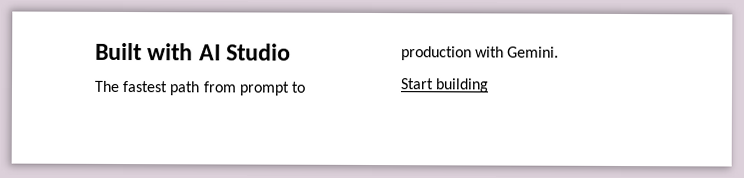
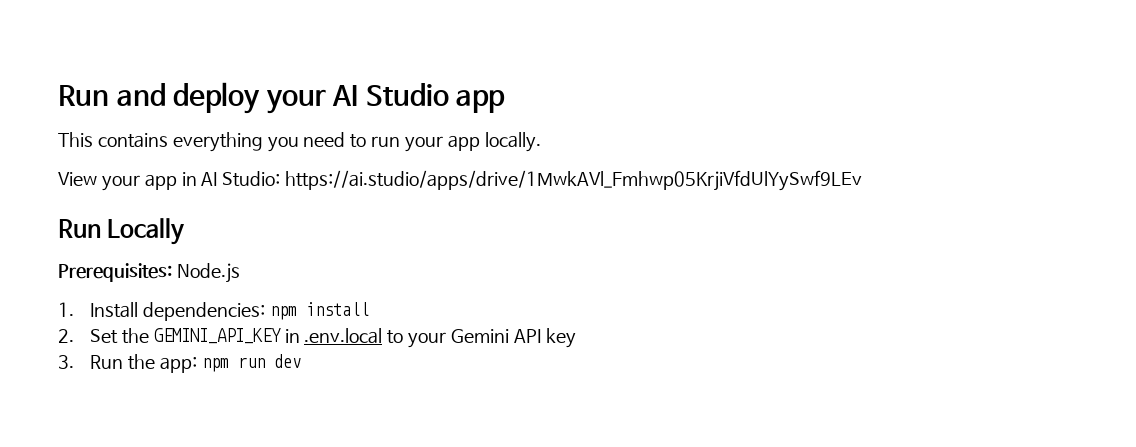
[95,42,292,61] [94,80,306,96] [401,46,560,61] [400,78,490,93] Built with AI Studio // The fastest path from prompt to production with Gemini. // Start building -> [58,82,506,114] [58,132,541,152] [58,170,863,191] [58,218,185,245] [58,263,240,283] [58,302,369,321] [58,328,576,348] [58,354,301,373] Run and deploy your AI Studio app // This contains everything you need to run your app locally. // View your app in AI Studio: https://ai.studio/apps/drive/1MwkAVl_Fmhwp05KrjiVfdUlYySwf9LEv // Run Locally // Prerequisites: Node.js // 1. Install dependencies: npm install // 2. Set the GEMINI_API_KEY in .env.local to your Gemini API key // 3. Run the app: npm run dev

